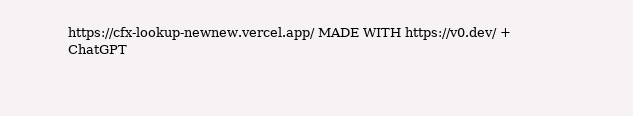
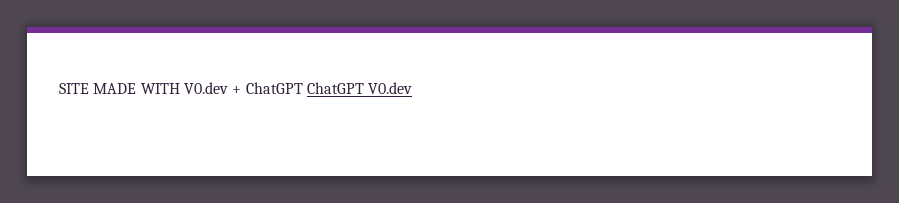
[68,27,315,40] https://cfx-lookup-newnew.vercel.app/ -> [59,83,89,94] SITE
[404,27,497,40] https://v0.dev/ -> [183,82,228,94] V0.dev
(127, 49) none -> [306,82,413,94] ChatGPT V0.dev

